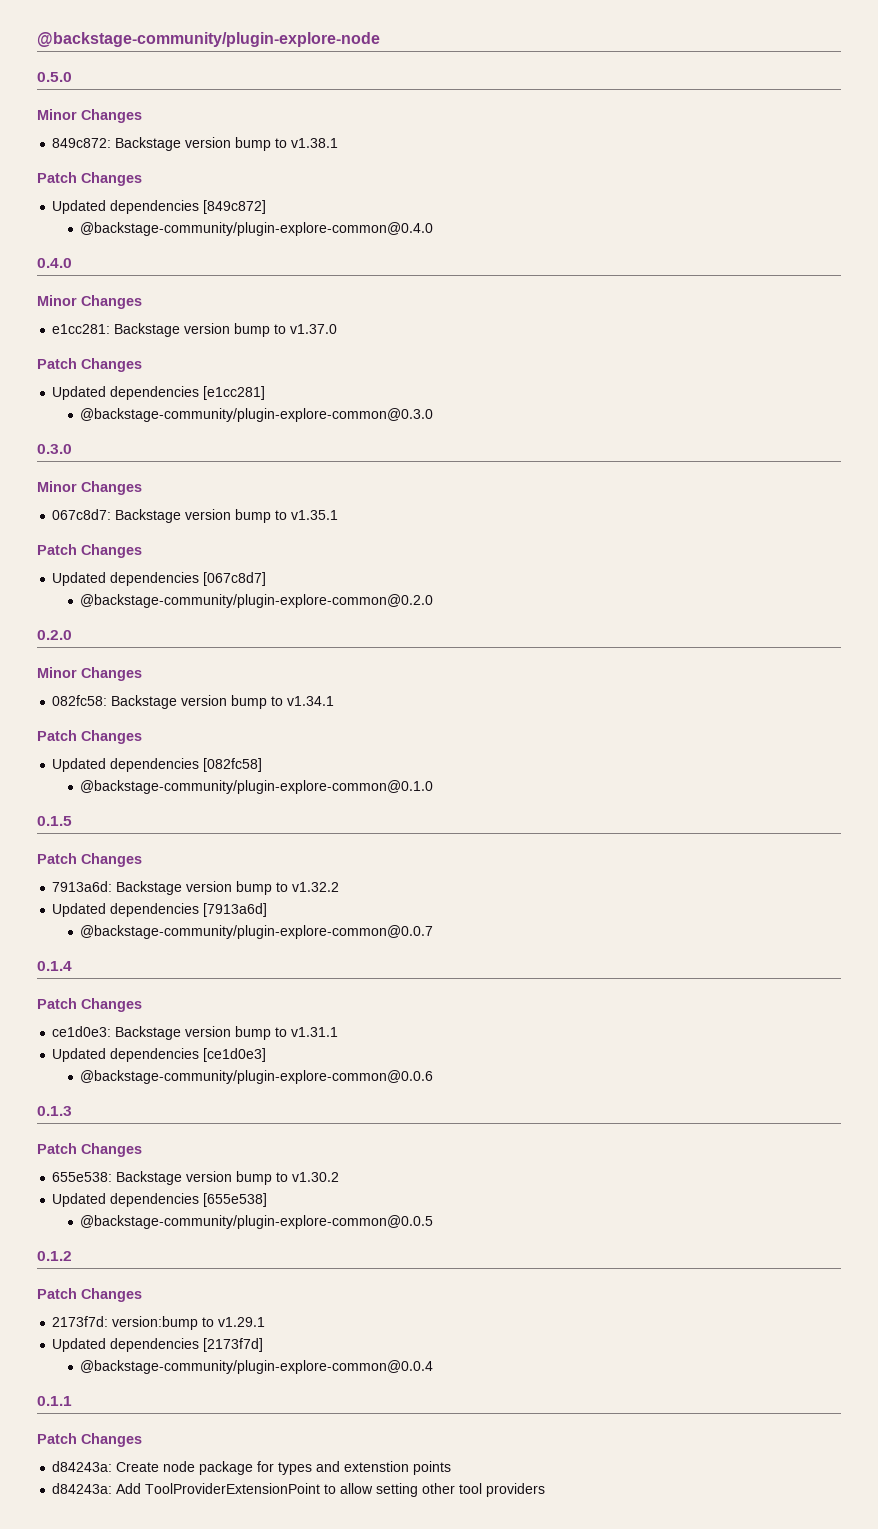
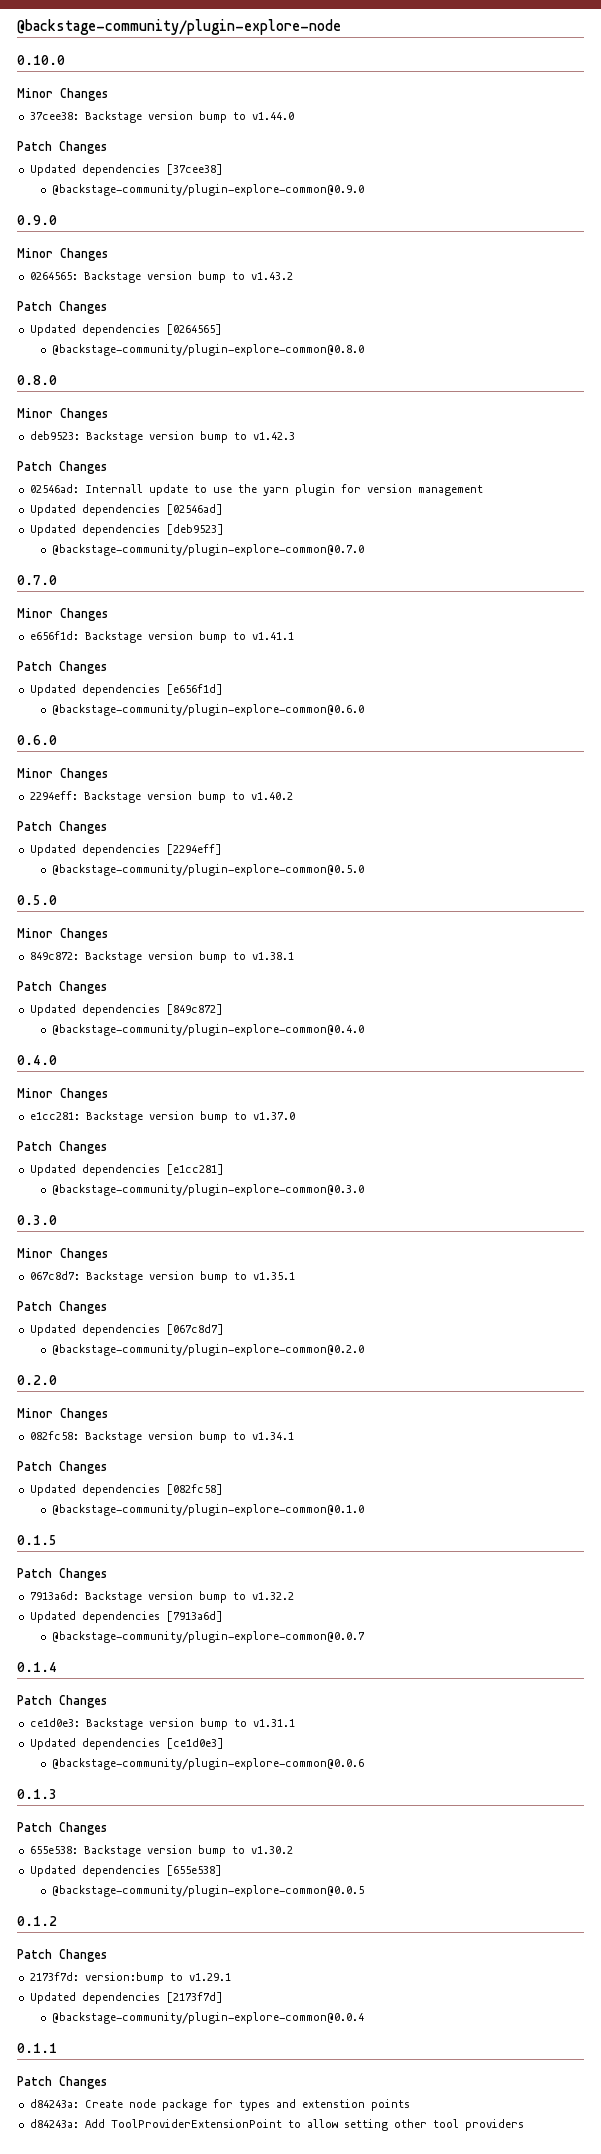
(380, 39) none -> [17,55,65,65] [17,88,108,101] [29,111,294,123] [17,141,107,154] [29,164,223,176] [51,184,364,196] [17,215,57,225] [17,248,108,261] [29,271,293,283] [17,301,107,314] [29,324,222,336] [51,344,364,356] [17,375,57,385] [17,408,108,421] [29,431,295,443] [17,461,107,474] [29,484,483,496] [29,504,223,516] [29,524,224,536] [51,544,364,556] [17,575,57,585] [17,608,108,621] [29,631,294,643] [17,661,107,674] [29,684,223,696] [51,704,364,716] [17,735,57,745] [17,768,108,781] [29,791,293,803] [17,821,107,834] [29,844,222,856] [51,864,364,876] // 0.10.0 // Minor Changes // 37cee38: Backstage version bump to v1.44.0 // Patch Changes // Updated dependencies [37cee38] // @backstage-community/plugin-explore-common@0.9.0 // 0.9.0 // Minor Changes // 0264565: Backstage version bump to v1.43.2 // Patch Changes // Updated dependencies [0264565] // @backstage-community/plugin-explore-common@0.8.0 // 0.8.0 // Minor Changes // deb9523: Backstage version bump to v1.42.3 // Patch Changes // 02546ad: Internall update to use the yarn plugin for version management // Updated dependencies [02546ad] // Updated dependencies [deb9523] // @backstage-community/plugin-explore-common@0.7.0 // 0.7.0 // Minor Changes // e656f1d: Backstage version bump to v1.41.1 // Patch Changes // Updated dependencies [e656f1d] // @backstage-community/plugin-explore-common@0.6.0 // 0.6.0 // Minor Changes // 2294eff: Backstage version bump to v1.40.2 // Patch Changes // Updated dependencies [2294eff] // @backstage-community/plugin-explore-common@0.5.0

